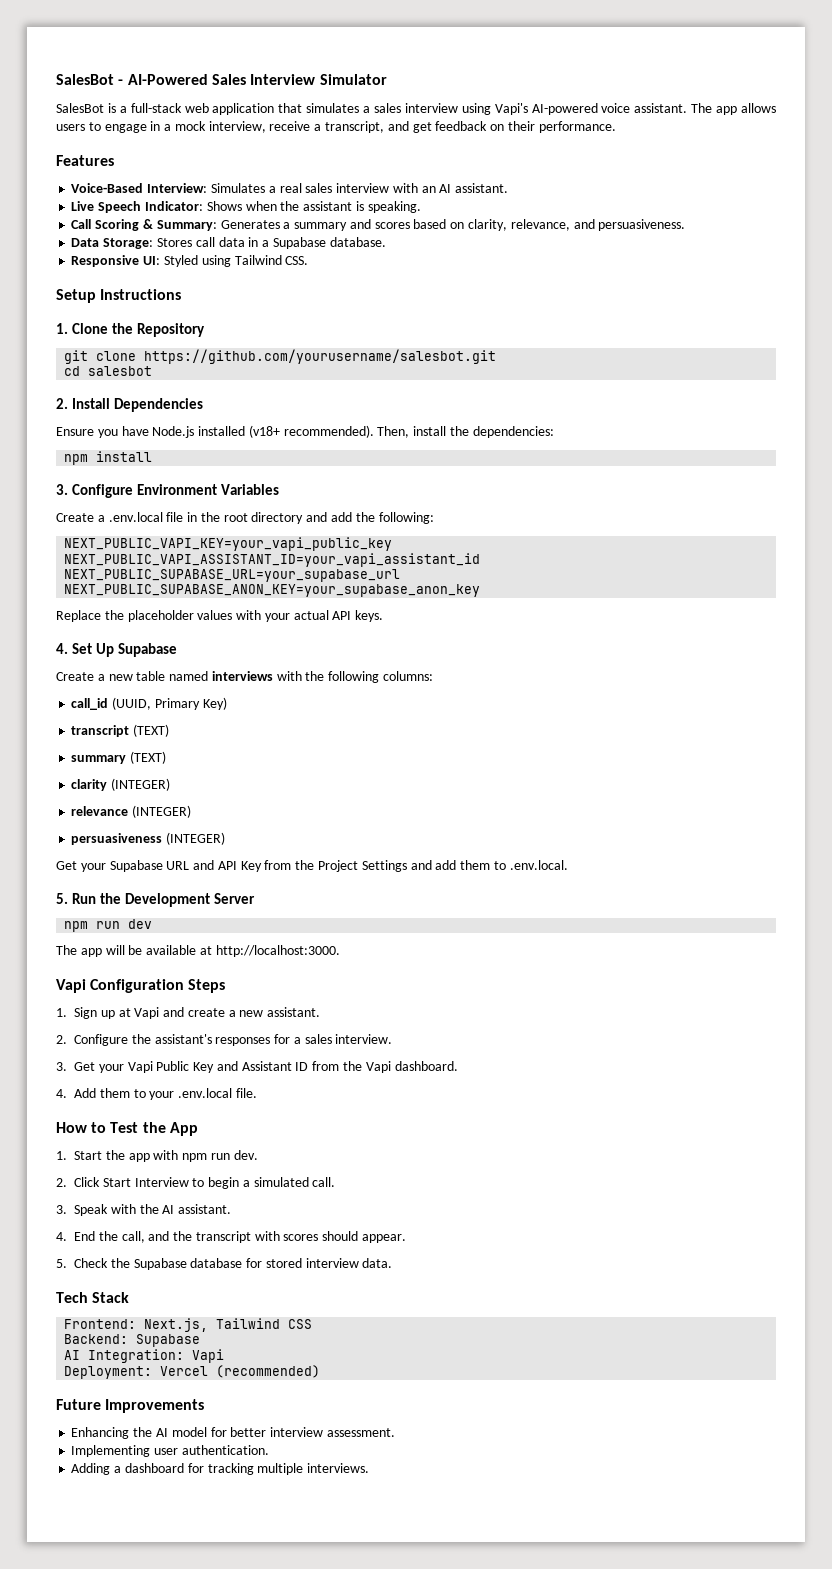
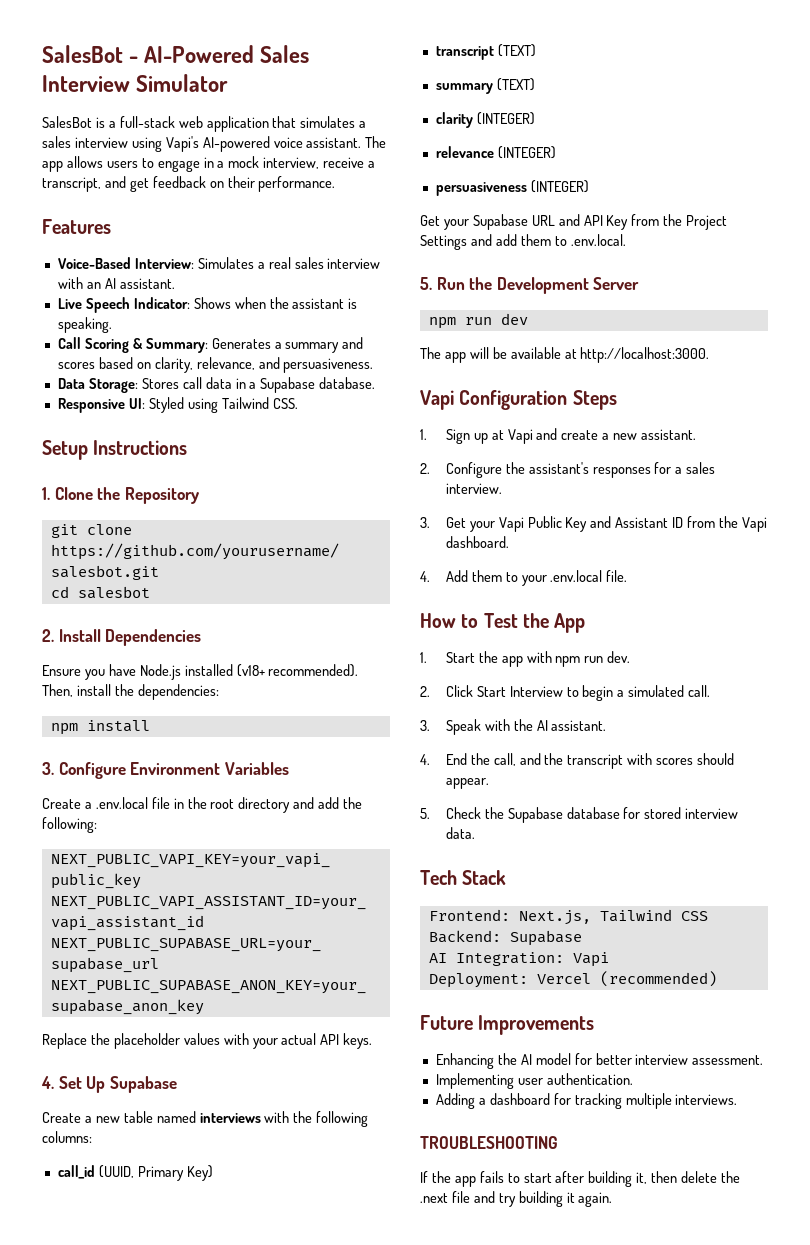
(370, 1468) none -> [420,1136,558,1149] [420,1171,741,1187] [420,1191,613,1207] // TROUBLESHOOTING // If the app fails to start after building it, then delete the .next file and try building it again.

